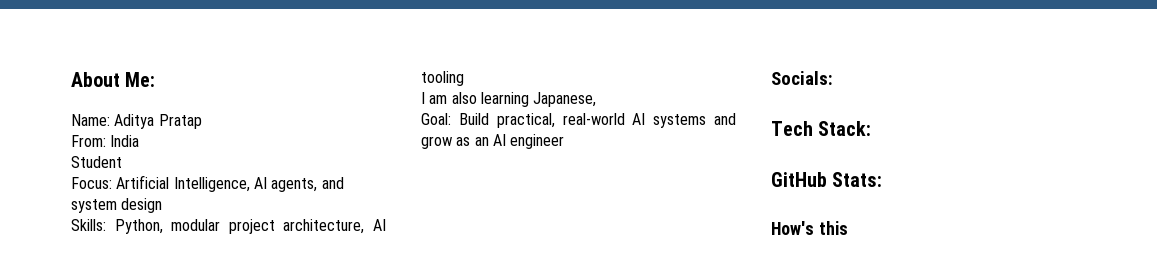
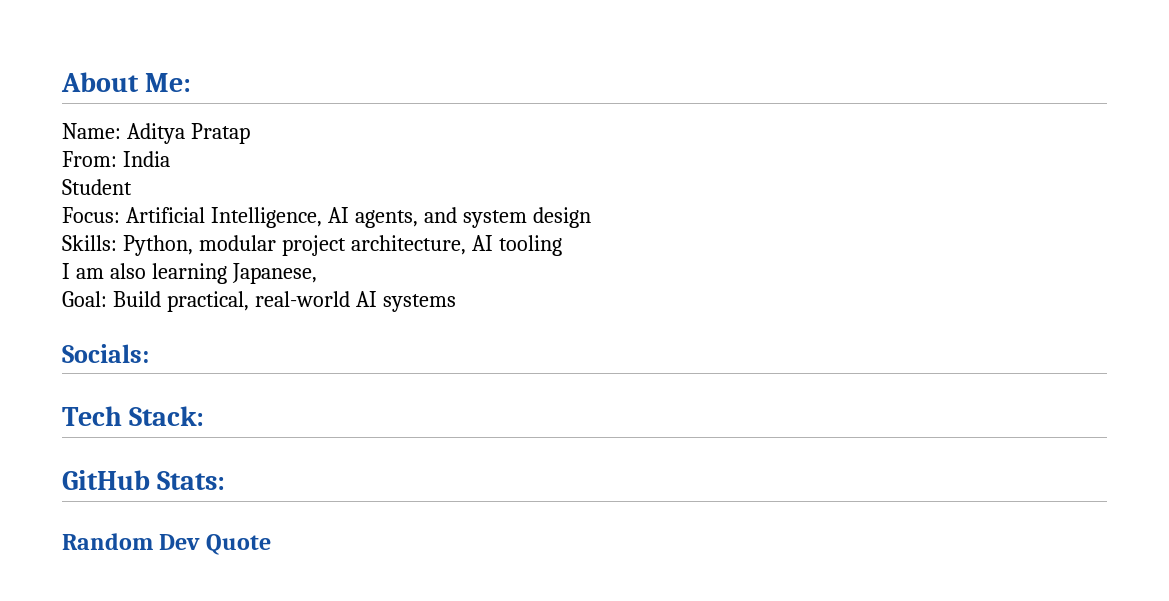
[714,113,736,125] [421,134,565,149] and grow as an AI engineer -> (456, 303) none
[771,221,848,235] How's this -> [62,533,271,555] Random Dev Quote

